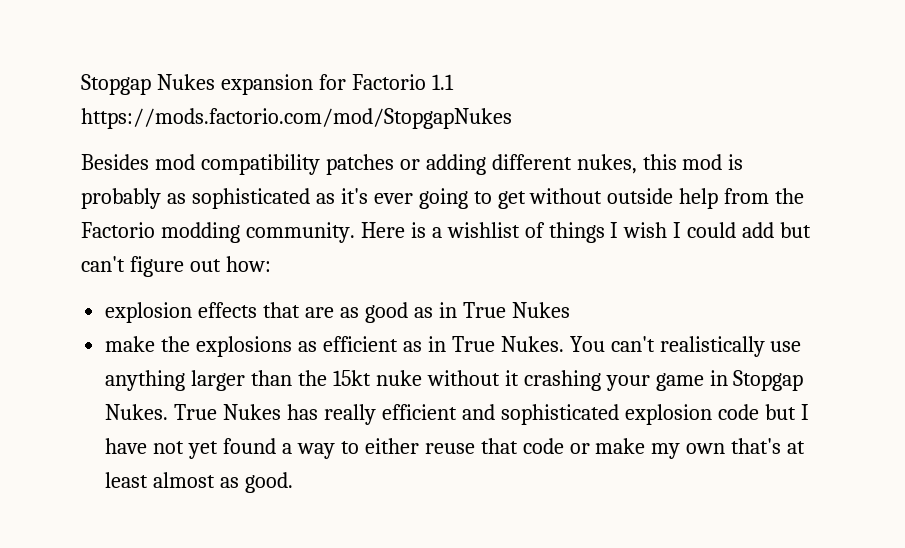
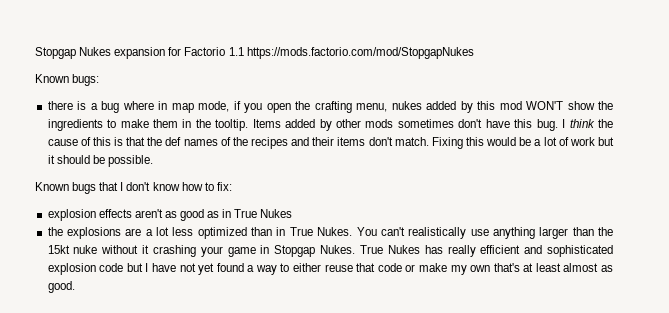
[81,154,744,175] [81,188,805,209] [81,222,812,243] [81,256,271,277] Besides mod compatibility patches or adding different nukes, this mod is probably as sophisticated as it's ever going to get without outside help from the Factorio modding community. Here is a wishlist of things I wish I could add but can't figure out how: -> [35,74,100,86] [47,101,613,113] [47,119,614,131] [47,137,615,149] [47,155,153,167] [35,182,232,194] Known bugs: // there is a bug where in map mode, if you open the crafting menu, nukes added by this mod WON'T show the ingredients to make them in the tooltip. Items added by other mods sometimes don't have this bug. I think the cause of this is that the def names of the recipes and their items don't match. Fixing this would be a lot of work but it should be possible. // Known bugs that I don't know how to fix:
[263,302,335,318] that are -> [134,209,163,218] aren't
[105,336,156,352] make -> (293, 213) none
[298,336,422,352] as efficient as -> [125,227,273,239] are a lot less optimized than

